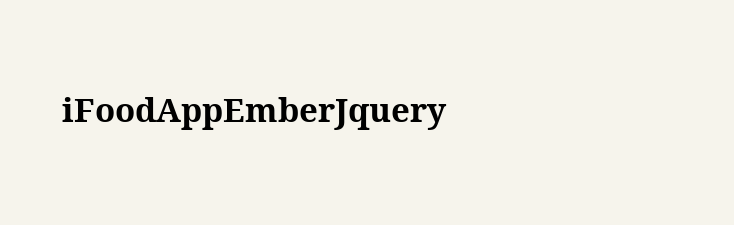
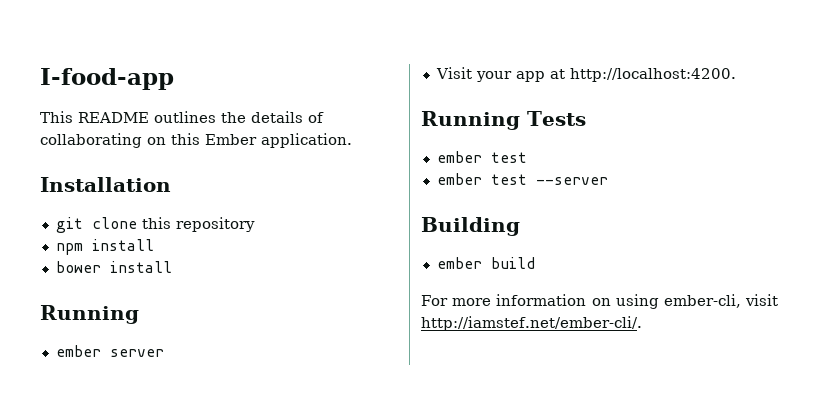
[62,97,447,130] iFoodAppEmberJquery -> [40,68,174,90] [40,111,324,123] [40,133,352,148] [40,177,171,192] [55,217,255,233] [55,239,154,255] [55,261,172,273] [40,305,139,324] [55,345,164,357] [435,67,736,82] [421,111,586,130] [436,151,527,163] [436,173,608,185] [421,217,520,236] [436,257,535,269] [421,294,778,309] [421,316,642,331] I-food-app // This README outlines the details of collaborating on this Ember application. // Installation // git clone this repository // npm install // bower install // Running // ember server // Visit your app at http://localhost:4200. // Running Tests // ember test // ember test --server // Building // ember build // For more information on using ember-cli, visit http://iamstef.net/ember-cli/.

